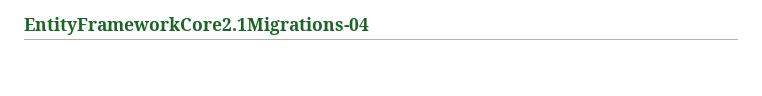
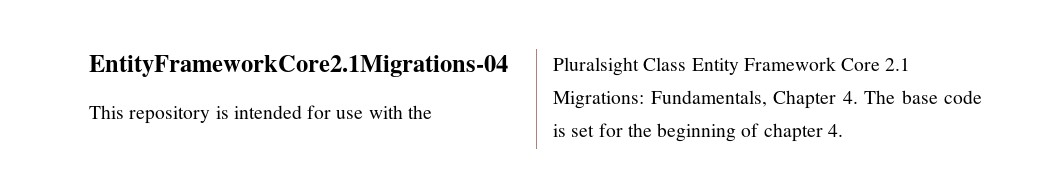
(369, 26) none -> [89,105,432,124] [553,57,911,76] [553,90,982,109] [553,123,843,142] // This repository is intended for use with the Pluralsight Class Entity Framework Core 2.1 Migrations: Fundamentals, Chapter 4. The base code is set for the beginning of chapter 4.

